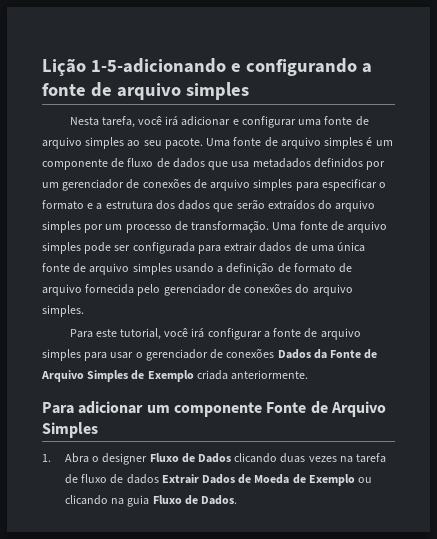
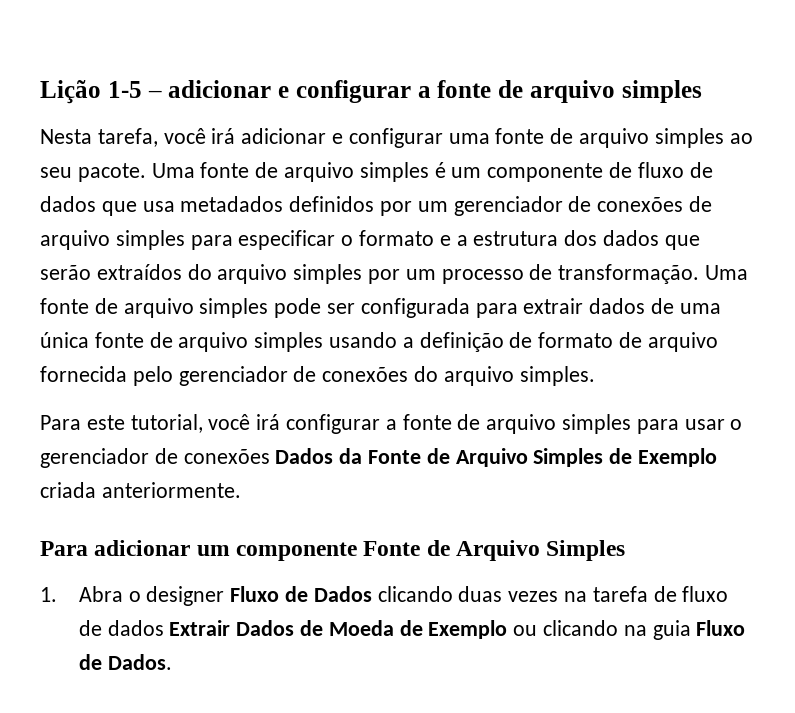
[90,58,357,76] 1-5-adicionando e configurando -> [107,80,411,103] 1-5 – adicionar e configurar

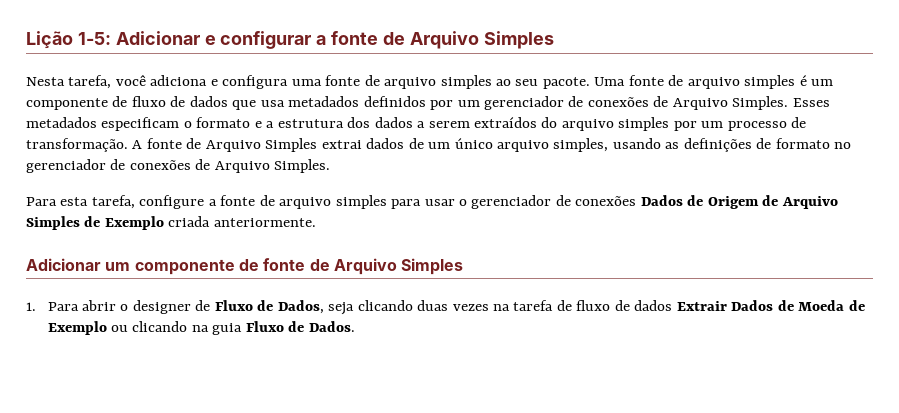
[107,80,272,98] 1-5 – adicionar -> [77,31,200,45] 1-5: Adicionar
[529,80,702,103] arquivo simples -> [409,31,554,49] Arquivo Simples
[211,128,443,148] irá adicionar e configurar -> [150,75,289,89] adiciona e configura
[40,230,336,250] arquivo simples para especificar -> [672,96,830,110] [26,117,180,131] Arquivo Simples. Esses metadados especificam
[664,235,700,250] [40,265,91,280] que serão -> [417,121,470,128] a serem
[705,265,749,280] [40,298,721,318] [40,332,718,352] [40,366,595,386] [40,414,381,434] Uma fonte de arquivo simples pode ser configurada para extrair dados de uma única fonte de arquivo simples usando a definição de formato de arquivo fornecida pelo gerenciador de conexões do arquivo simples. // Para este tutorial, você irá configurar -> [132,138,852,152] [26,159,331,173] [26,195,205,209] A fonte de Arquivo Simples extrai dados de um único arquivo simples, usando as definições de formato no gerenciador de conexões de Arquivo Simples. // Para esta tarefa, configure
[339,448,422,464] da Fonte -> [687,195,759,209] de Origem
[40,540,421,561] Para adicionar um componente Fonte -> [26,258,306,275] Adicionar um componente de fonte
[78,586,123,602] Abra -> [47,300,117,311] Para abrir
[230,586,372,602] Fluxo de Dados -> [195,300,355,315] de Fluxo de Dados, seja

